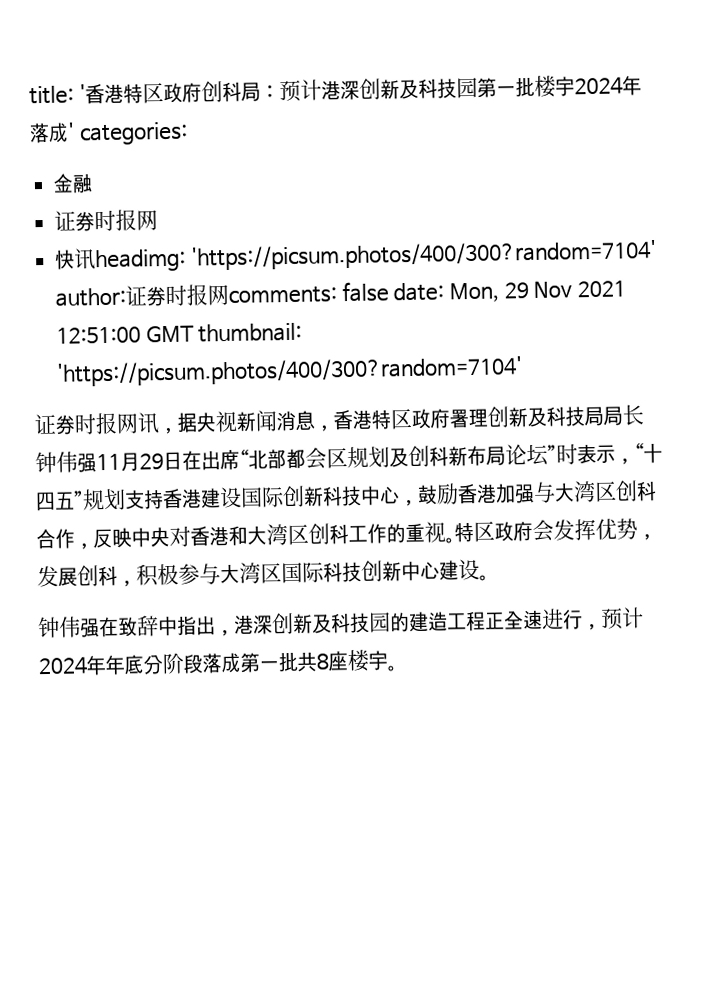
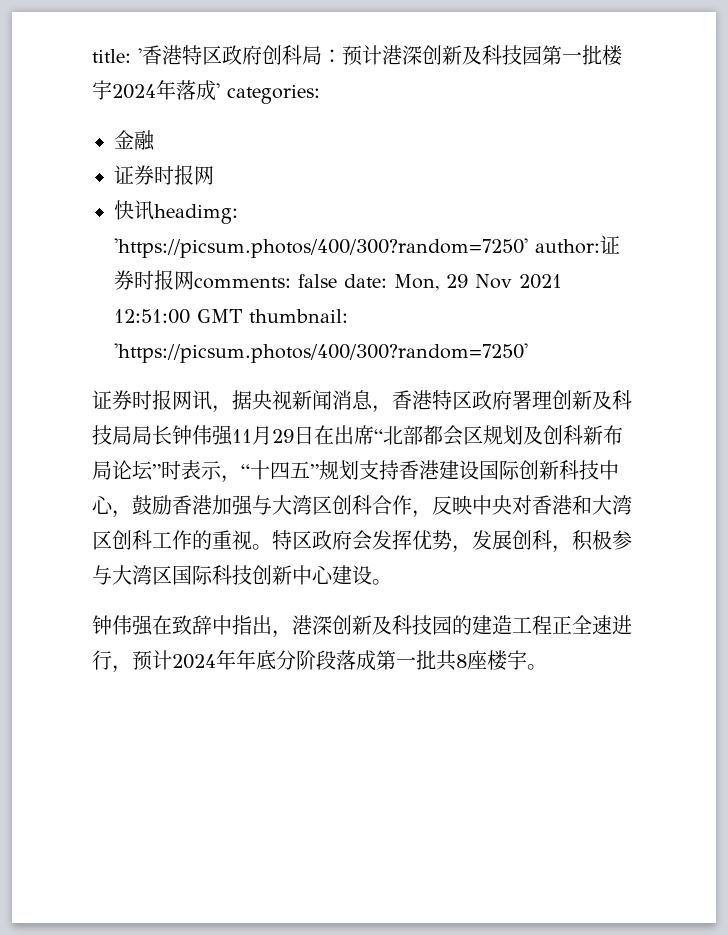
[189,239,657,271] 'https://picsum.photos/400/300?random=7104' -> [114,238,528,258] 'https://picsum.photos/400/300?random=7250'
[56,356,524,387] 'https://picsum.photos/400/300?random=7104' -> [114,343,528,363] 'https://picsum.photos/400/300?random=7250'

